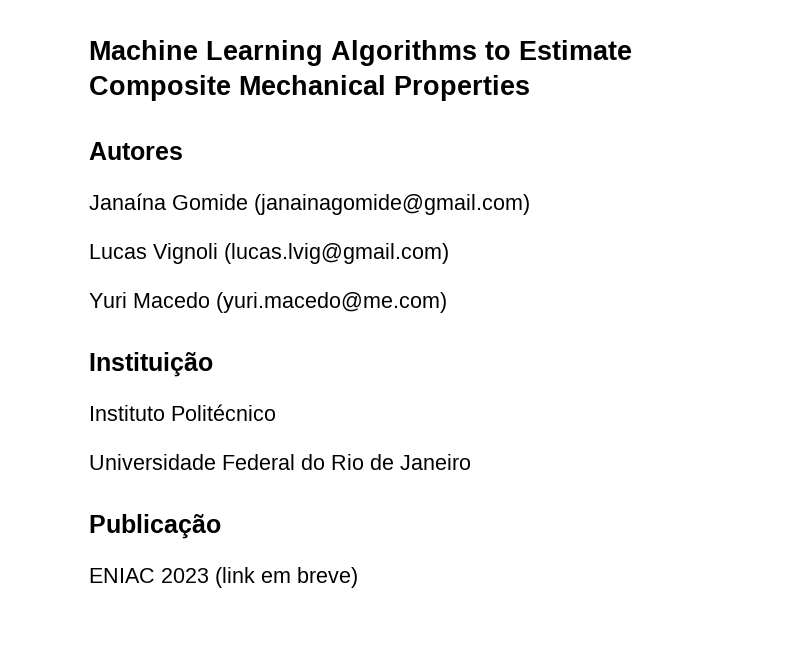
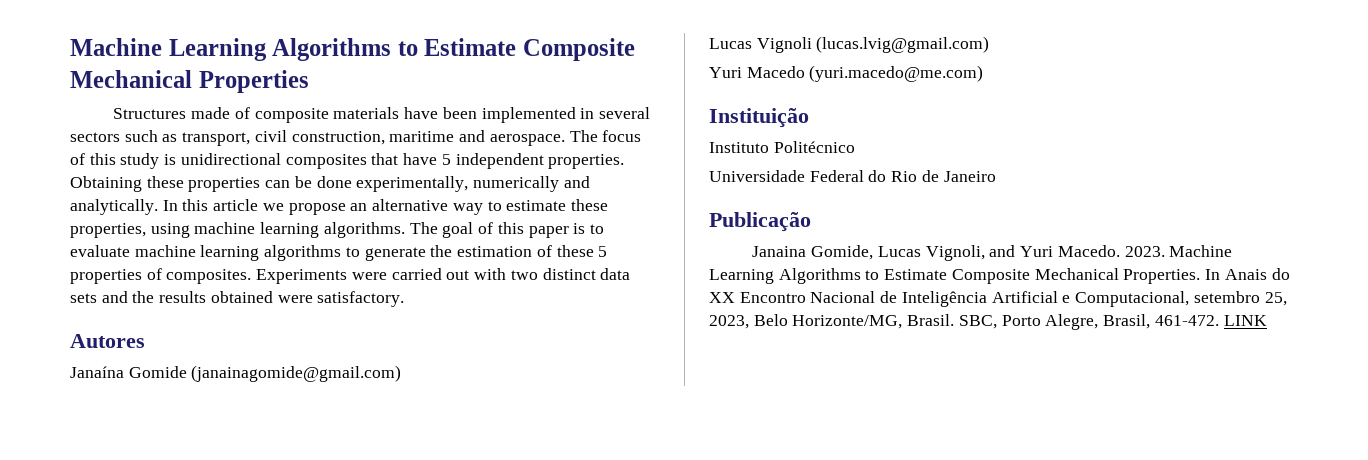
(530, 88) none -> [113,107,651,123] [70,130,642,146] [70,153,625,169] [70,176,590,192] [70,199,608,215] [70,222,604,238] [70,245,608,261] [70,268,631,284] [70,291,405,307] // Structures made of composite materials have been implemented in several sectors such as transport, civil construction, maritime and aerospace. The focus of this study is unidirectional composites that have 5 independent properties. Obtaining these properties can be done experimentally, numerically and analytically. In this article we propose an alternative way to estimate these properties, using machine learning algorithms. The goal of this paper is to evaluate machine learning algorithms to generate the estimation of these 5 properties of composites. Experiments were carried out with two distinct data sets and the results obtained were satisfactory.
[89,567,358,588] ENIAC 2023 (link em breve) -> [752,245,1233,261] [709,268,1290,284] [709,291,1287,307] [709,314,1267,330] Janaina Gomide, Lucas Vignoli, and Yuri Macedo. 2023. Machine Learning Algorithms to Estimate Composite Mechanical Properties. In Anais do XX Encontro Nacional de Inteligência Artificial e Computacional, setembro 25, 2023, Belo Horizonte/MG, Brasil. SBC, Porto Alegre, Brasil, 461-472. LINK

